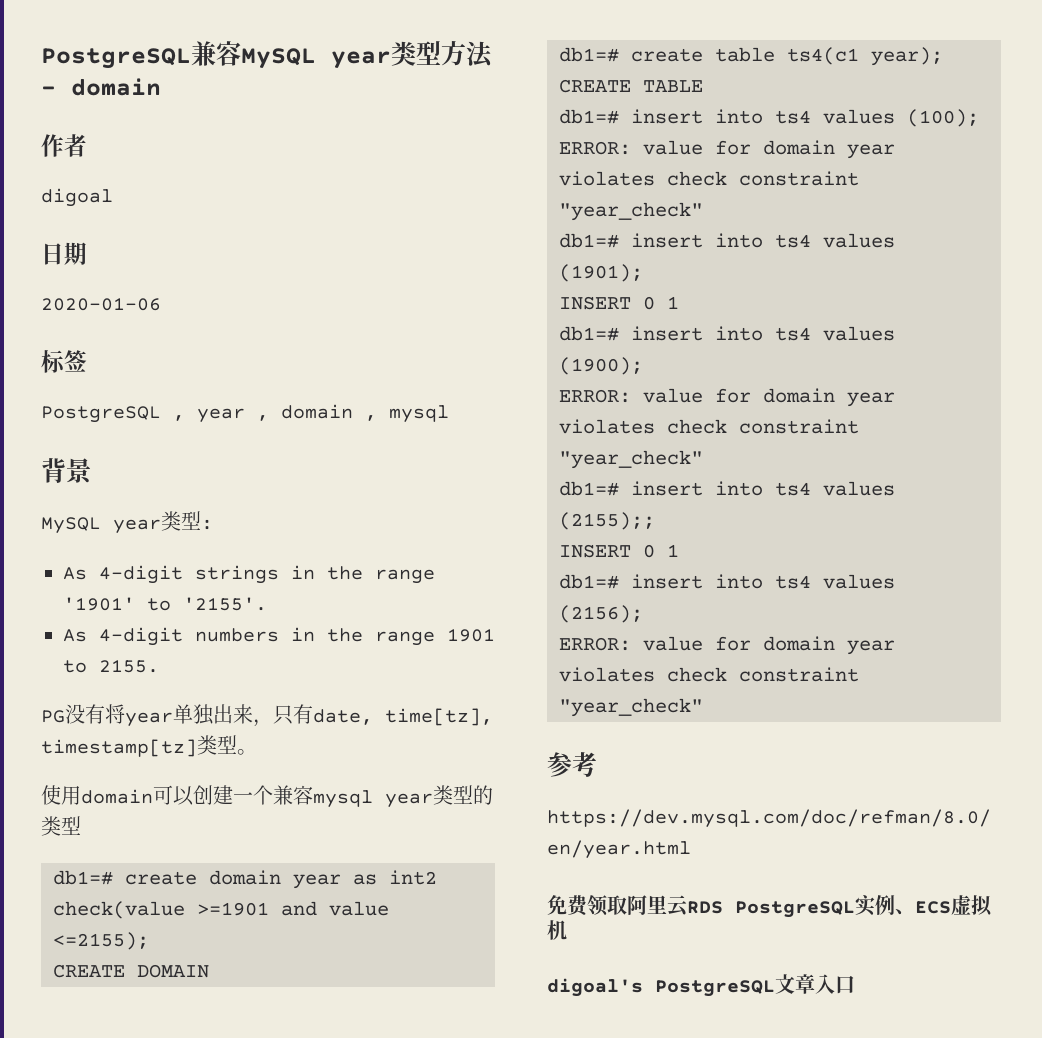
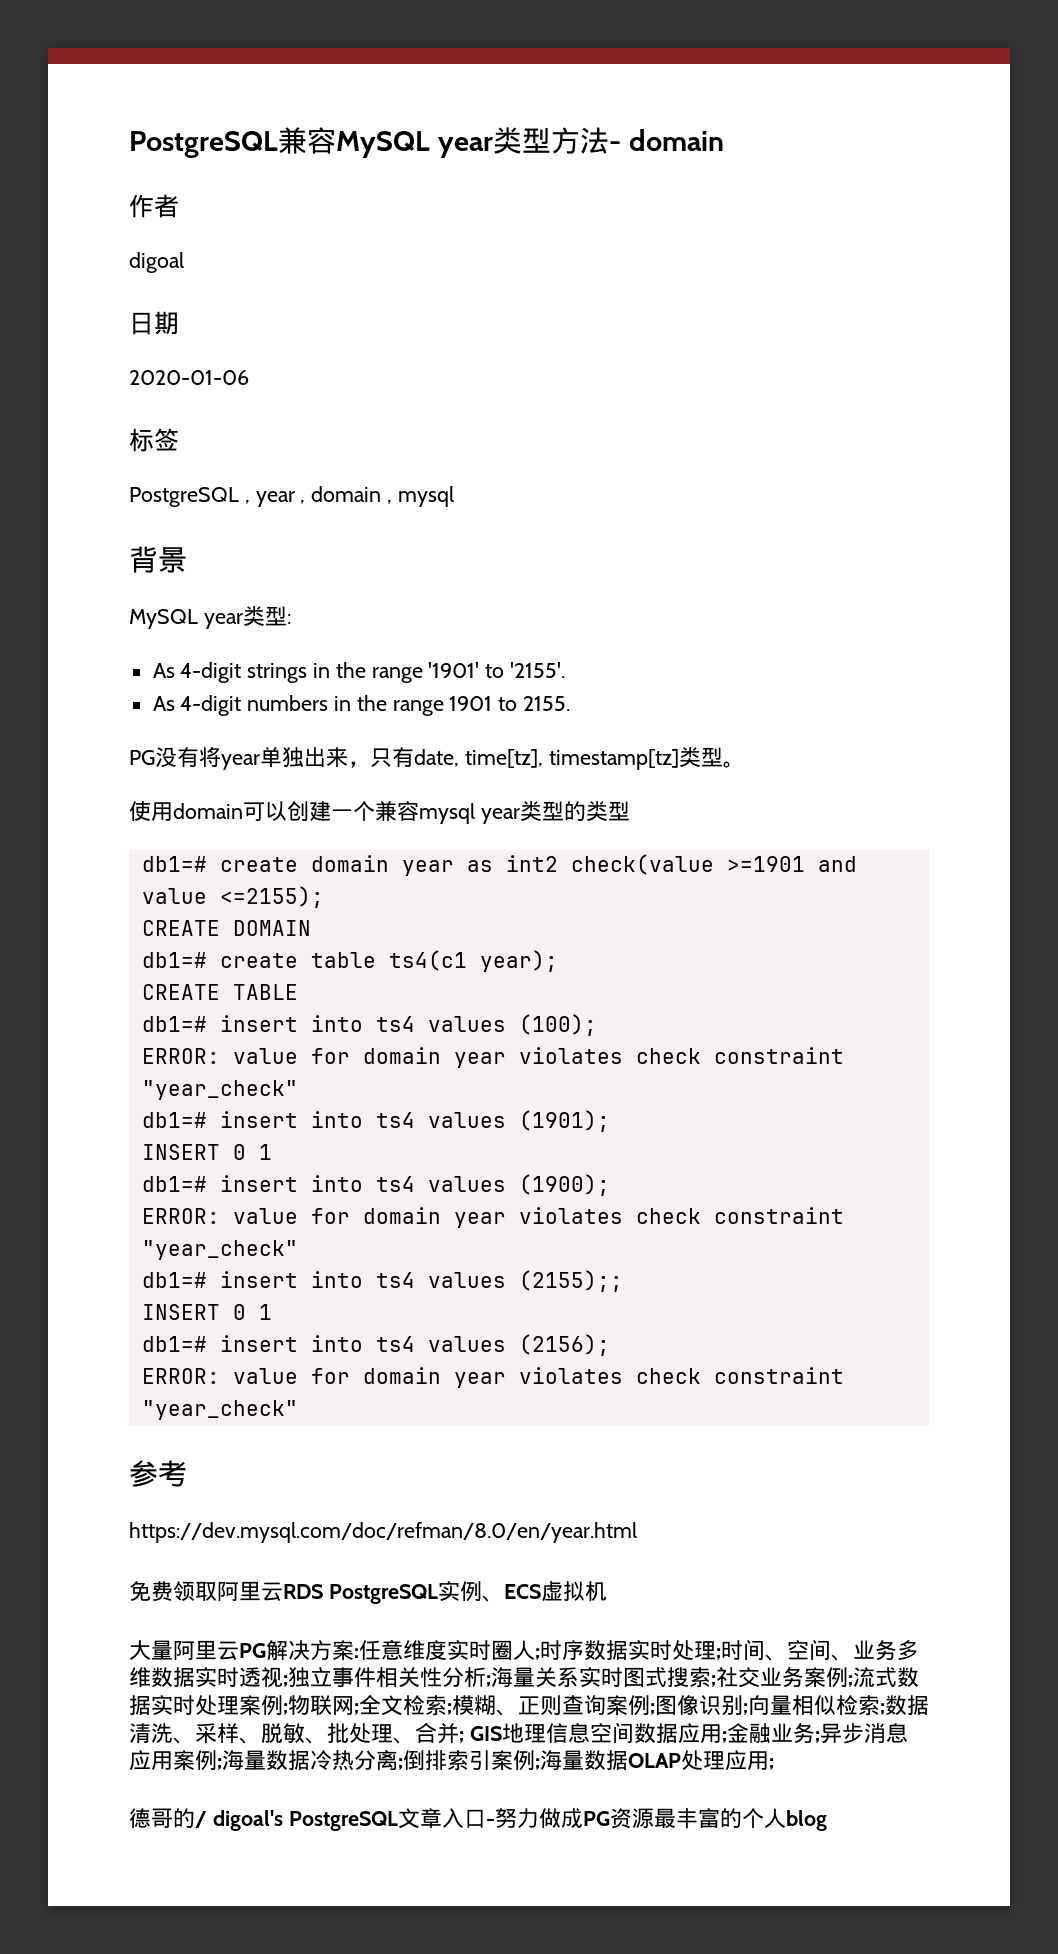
[547,974,855,997] digoal's PostgreSQL文章入口 -> [129,1639,919,1661] [129,1667,919,1688] [129,1695,929,1716] [129,1722,908,1744] [129,1749,774,1771] [129,1808,827,1831] 大量阿里云PG解决方案:任意维度实时圈人;时序数据实时处理;时间、空间、业务多维数据实时透视;独立事件相关性分析;海量关系实时图式搜索;社交业务案例;流式数据实时处理案例;物联网;全文检索;模糊、正则查询案例;图像识别;向量相似检索;数据清洗、采样、脱敏、批处理、合并; GIS地理信息空间数据应用;金融业务;异步消息应用案例;海量数据冷热分离;倒排索引案例;海量数据OLAP处理应用; // 德哥的/ digoal's PostgreSQL文章入口-努力做成PG资源最丰富的个人blog

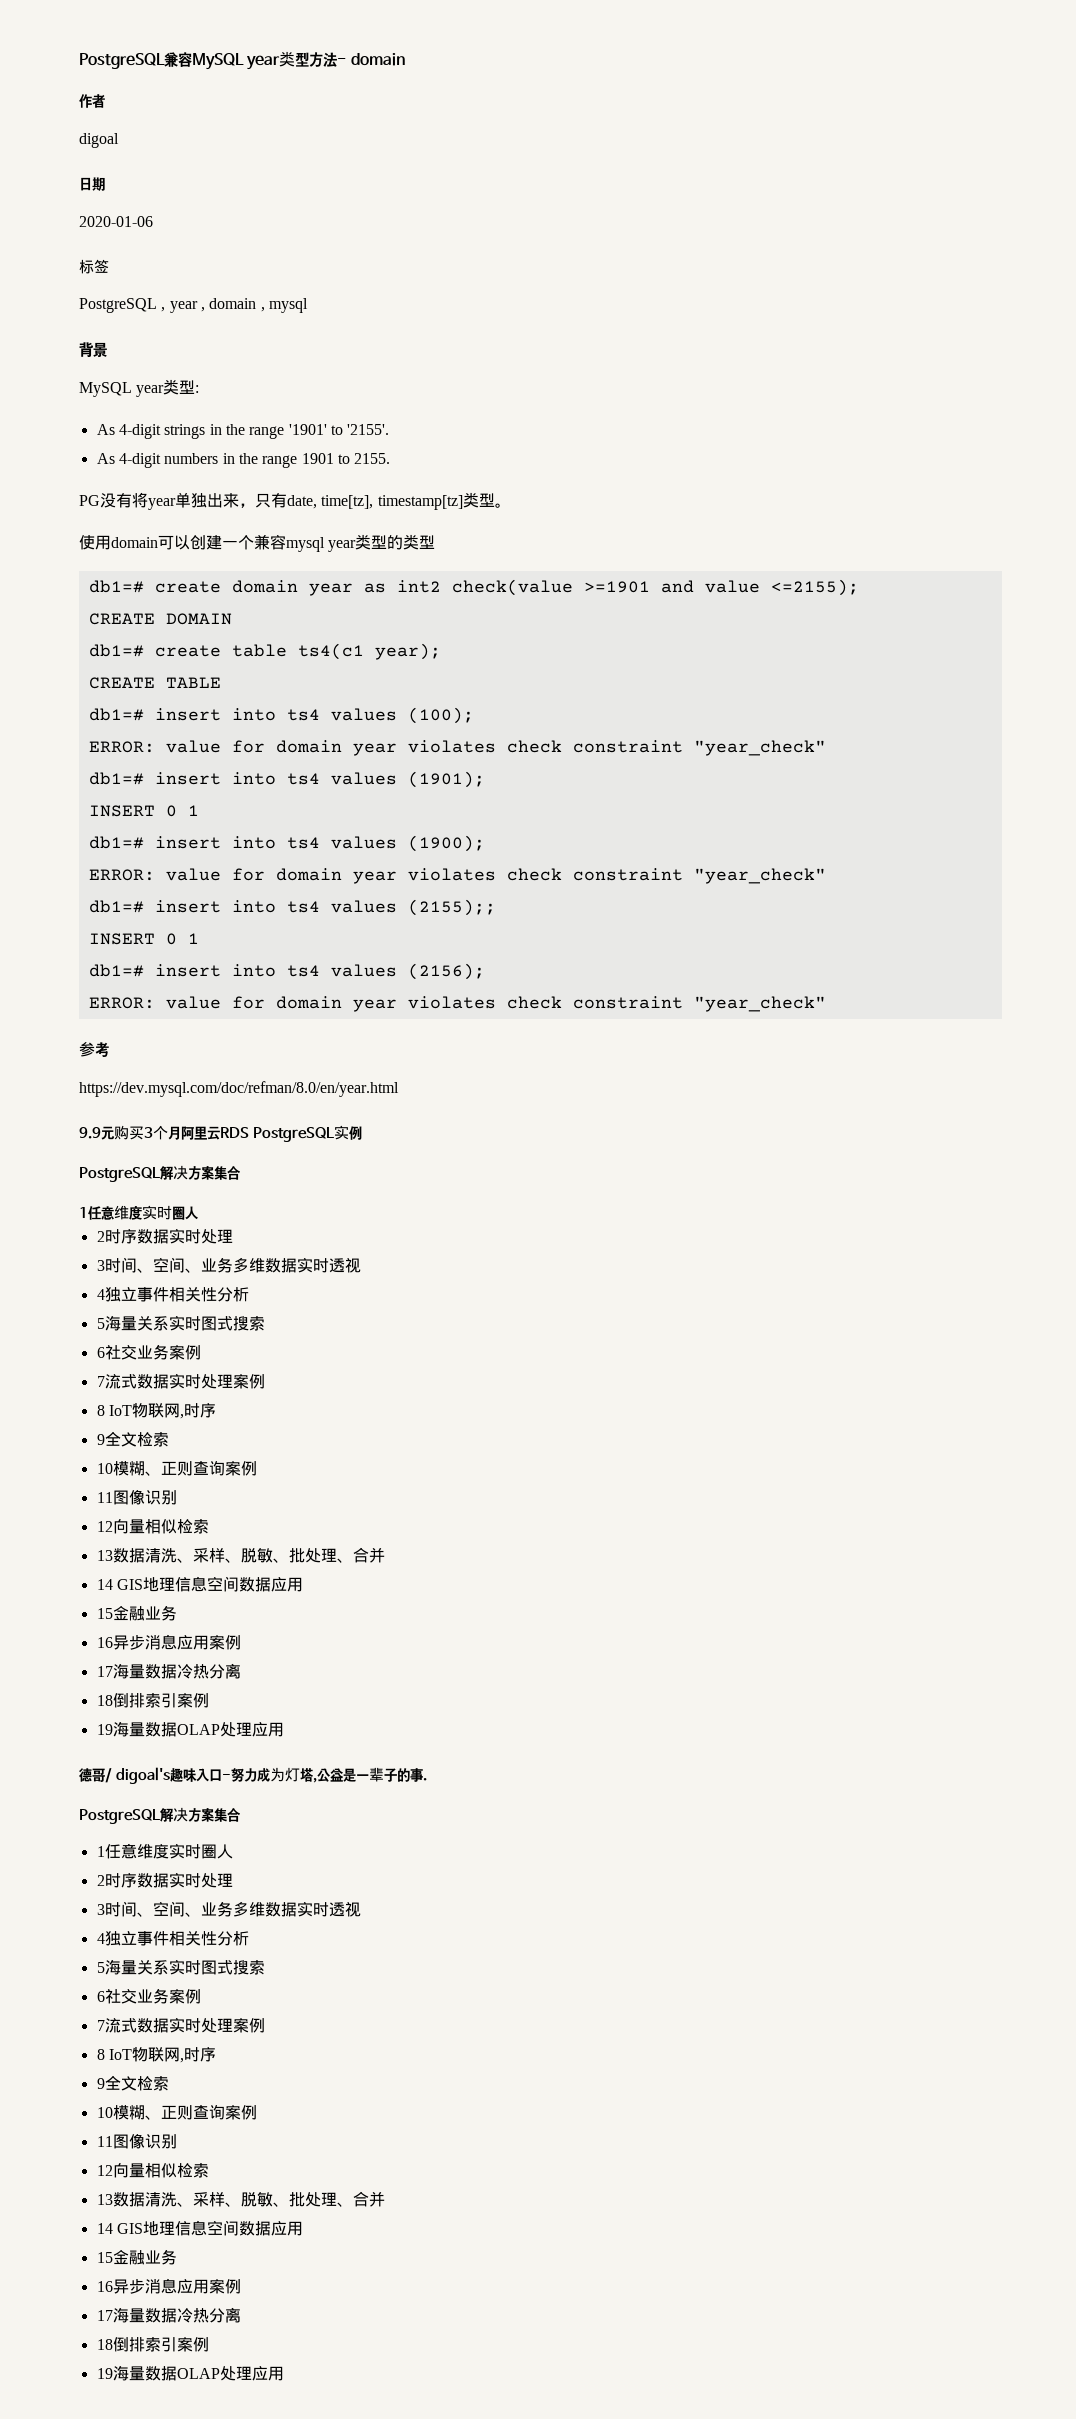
[129,1581,217,1601] 免费领取 -> [79,1125,181,1140] 9.9元购买3个月
[481,1581,607,1602] [129,1639,919,1661] [129,1667,919,1688] [129,1695,929,1716] [129,1722,908,1744] [129,1749,774,1771] 、ECS虚拟机 // 大量阿里云PG解决方案:任意维度实时圈人;时序数据实时处理;时间、空间、业务多维数据实时透视;独立事件相关性分析;海量关系实时图式搜索;社交业务案例;流式数据实时处理案例;物联网;全文检索;模糊、正则查询案例;图像识别;向量相似检索;数据清洗、采样、脱敏、批处理、合并; GIS地理信息空间数据应用;金融业务;异步消息应用案例;海量数据冷热分离;倒排索引案例;海量数据OLAP处理应用; -> [79,1165,241,1182] [79,1205,199,1220] [96,1228,233,1244] [96,1257,361,1273] [96,1287,249,1302] [96,1315,265,1331] [96,1344,201,1360] [96,1373,265,1389] [96,1403,216,1419] [96,1431,169,1447] [96,1460,257,1476] [96,1490,177,1505] [96,1519,209,1534] [96,1547,385,1563] [96,1576,303,1592] [96,1605,177,1621] [96,1634,241,1650] [96,1663,241,1679] [96,1693,209,1708] [96,1722,284,1737] // PostgreSQL解决方案集合 // 1任意维度实时圈人 // 2时序数据实时处理 // 3时间、空间、业务多维数据实时透视 // 4独立事件相关性分析 // 5海量关系实时图式搜索 // 6社交业务案例 // 7流式数据实时处理案例 // 8 IoT物联网,时序 // 9全文检索 // 10模糊、正则查询案例 // 11图像识别 // 12向量相似检索 // 13数据清洗、采样、脱敏、批处理、合并 // 14 GIS地理信息空间数据应用 // 15金融业务 // 16异步消息应用案例 // 17海量数据冷热分离 // 18倒排索引案例 // 19海量数据OLAP处理应用
[173,1808,195,1828] 的 -> (105, 1775) none
[288,1808,442,1831] PostgreSQL文章 -> [169,1768,197,1782] 趣味
[538,1808,827,1831] 做成PG资源最丰富的个人blog -> [256,1767,427,1783] [79,1807,241,1824] [96,1843,233,1859] [96,1872,233,1888] [96,1901,361,1917] [96,1931,249,1946] [96,1959,265,1975] [96,1988,201,2004] [96,2017,265,2033] [96,2047,216,2063] [96,2075,169,2091] [96,2104,257,2120] [96,2134,177,2149] [96,2163,209,2178] [96,2191,385,2207] [96,2220,303,2236] [96,2249,177,2265] [96,2278,241,2294] [96,2307,241,2323] [96,2337,209,2352] [96,2366,284,2381] 成为灯塔,公益是一辈子的事. // PostgreSQL解决方案集合 // 1任意维度实时圈人 // 2时序数据实时处理 // 3时间、空间、业务多维数据实时透视 // 4独立事件相关性分析 // 5海量关系实时图式搜索 // 6社交业务案例 // 7流式数据实时处理案例 // 8 IoT物联网,时序 // 9全文检索 // 10模糊、正则查询案例 // 11图像识别 // 12向量相似检索 // 13数据清洗、采样、脱敏、批处理、合并 // 14 GIS地理信息空间数据应用 // 15金融业务 // 16异步消息应用案例 // 17海量数据冷热分离 // 18倒排索引案例 // 19海量数据OLAP处理应用

